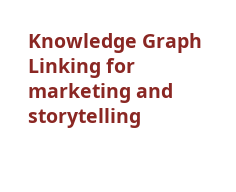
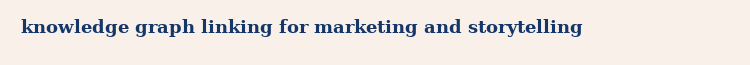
[28,33,203,53] [28,58,101,78] Knowledge Graph Linking -> [21,19,273,37] knowledge graph linking

